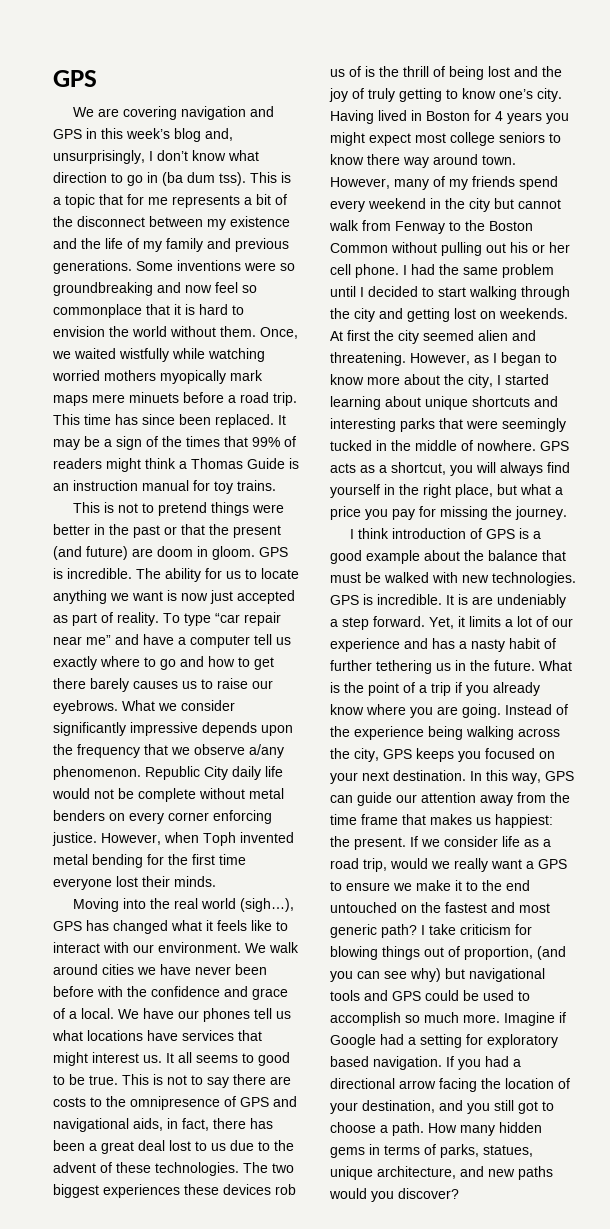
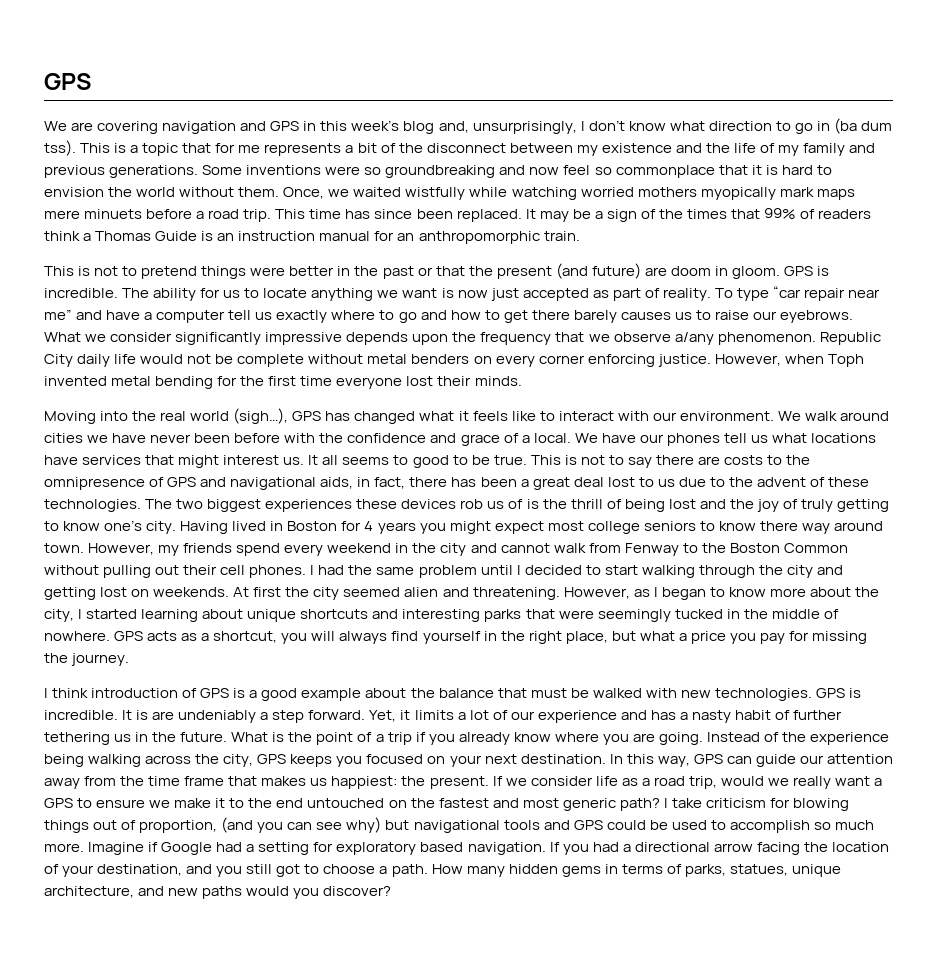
[106,458,141,472] might -> (872, 214) none
[214,480,276,494] toy trains. -> [397,231,580,244] an anthropomorphic train.
[394,176,445,190] many of -> (155, 549) none
[494,198,514,209] but -> [470,543,497,553] and
[510,242,570,253] [330,264,399,278] his or her cell phone. -> [183,565,307,578] their cell phones.

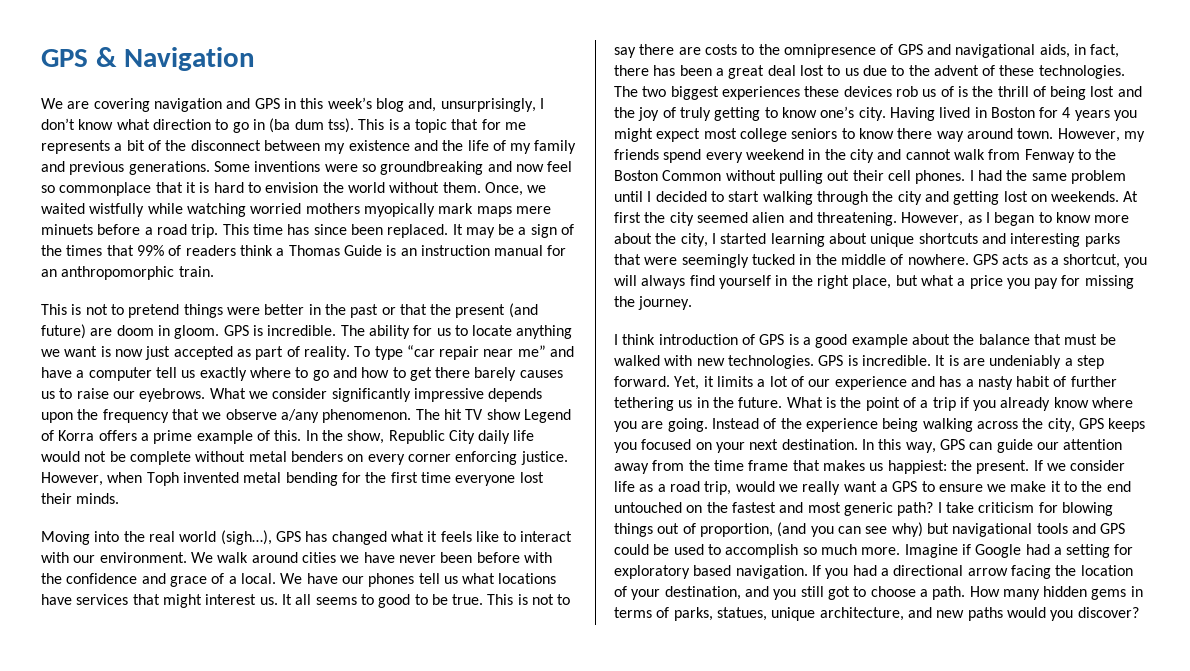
[44,73,91,90] GPS -> [41,47,255,71] GPS & Navigation
(816, 338) none -> [415,409,571,423] [41,430,385,444] The hit TV show Legend of Korra offers a prime example of this. In the show,

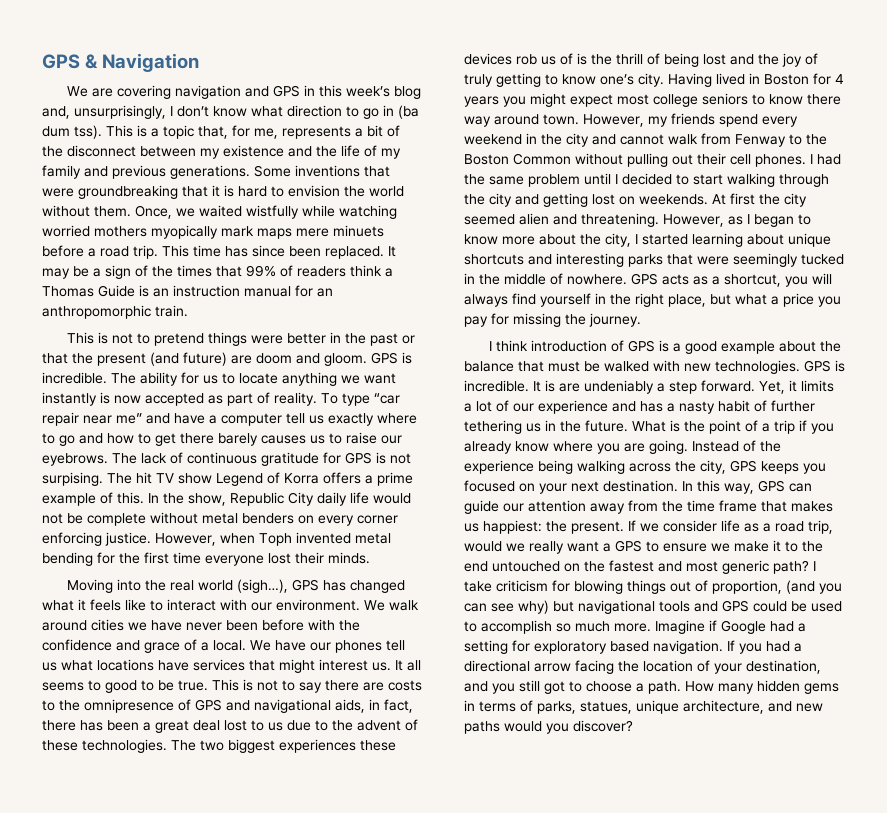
[451,119,527,130] that for me -> [198,125,278,139] that, for me,
[324,161,573,175] [41,182,152,196] were so groundbreaking and now feel so commonplace -> [364,166,390,177] [42,185,178,199] that were groundbreaking
[157,325,170,336] in -> [296,353,320,364] and
(98, 351) none -> [42,392,97,406] instantly
[145,346,171,360] just -> (141, 399) none
[209,388,543,402] [41,409,412,423] What we consider significantly impressive depends upon the frequency that we observe a/any phenomenon. -> [112,452,411,466] [42,472,103,486] The lack of continuous gratitude for GPS is not surpising.

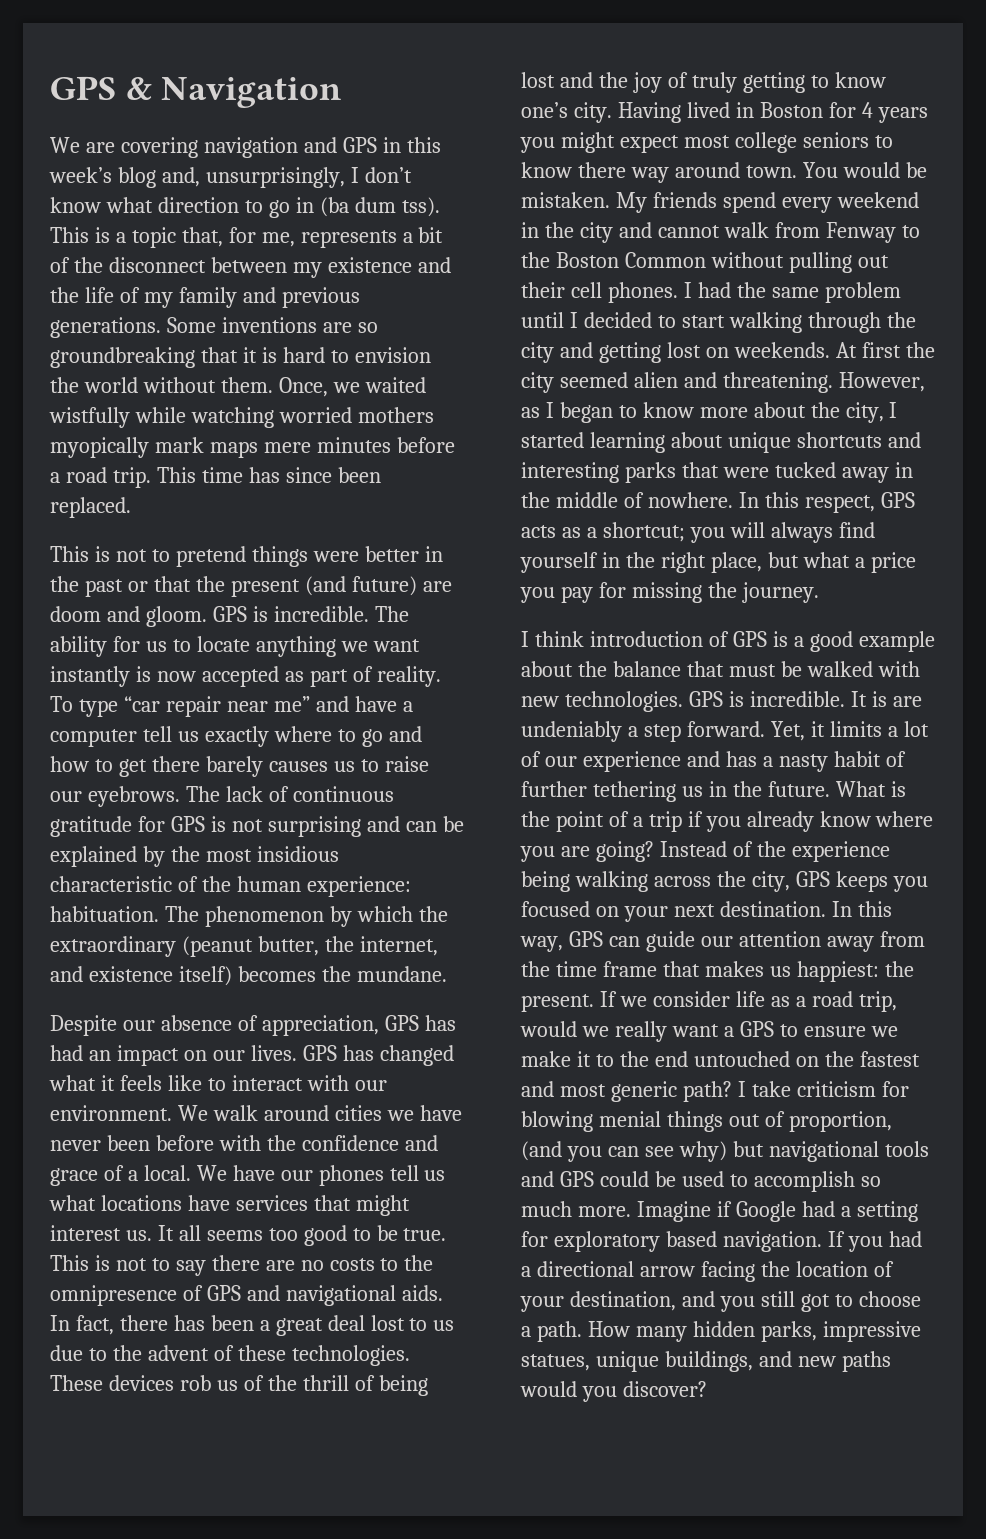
[364,166,390,177] [42,188,74,197] that were -> [322,322,378,333] are so
[333,225,384,237] minuets -> [316,437,391,453] minutes
[388,246,396,257] [42,265,393,279] [42,285,333,297] [42,305,188,319] It may be a sign of the times that 99% of readers think a Thomas Guide is an instruction manual for an anthropomorphic train. -> (131, 507) none
[42,472,413,486] [42,492,411,506] [42,512,398,526] [42,532,391,546] [42,552,370,566] [66,579,288,593] surpising. The hit TV show Legend of Korra offers a prime example of this. In the show, Republic City daily life would not be complete without metal benders on every corner enforcing justice. However, when Toph invented metal bending for the first time everyone lost their minds. // Moving into the real world (sigh…), -> [267,816,464,837] [50,846,339,867] [50,876,411,897] [50,906,448,927] [50,936,438,957] [50,966,447,986] [50,1015,456,1036] [50,1045,297,1066] surprising and can be explained by the most insidious characteristic of the human experience: habituation. The phenomenon by which the extraordinary (peanut butter, the internet, and existence itself) becomes the mundane. // Despite our absence of appreciation, GPS has had an impact on our lives.
[88,680,101,691] to -> [268,1228,298,1241] too
(384, 686) none -> [300,1260,324,1271] no
[335,699,380,713] aids, in -> [401,1285,443,1301] [50,1315,70,1331] aids. In
[171,739,396,753] The two biggest experiences these -> [50,1375,103,1391] These
[577,53,587,65] is -> (264, 1383) none
[583,114,668,127] However, my -> [802,162,927,178] [521,192,647,213] You would be mistaken. My
[733,253,844,267] seemingly tucked -> [774,462,889,483] tucked away
(627, 279) none -> [738,492,875,513] In this respect,
[724,274,781,287] shortcut, -> [602,522,685,542] shortcut;
[649,440,688,454] going. -> [595,841,654,862] going?
(623, 587) none -> [598,1111,661,1127] menial
[804,683,839,694] [464,700,576,714] gems in terms of parks, -> [760,1321,921,1342] parks, impressive
[683,700,764,714] architecture, -> [664,1351,753,1372] buildings,

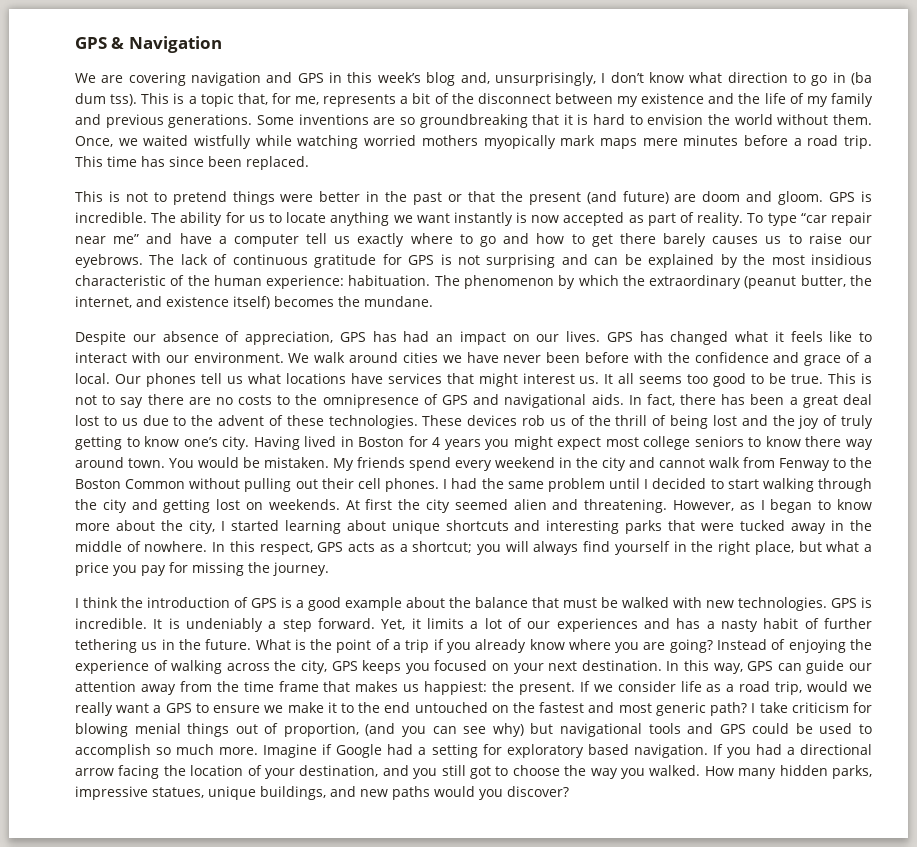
[196,1165,313,1181] We have our -> [114,374,141,384] Our
(584, 639) none -> [121,597,143,608] the
[892,696,922,707] are -> (180, 623) none
[582,751,681,772] experience -> [556,618,638,632] experiences
(753, 849) none -> [788,639,846,653] enjoying
[521,871,570,892] being -> [153,660,168,671] of
[521,1321,582,1342] a path. -> [564,765,701,779] the way you walked.

